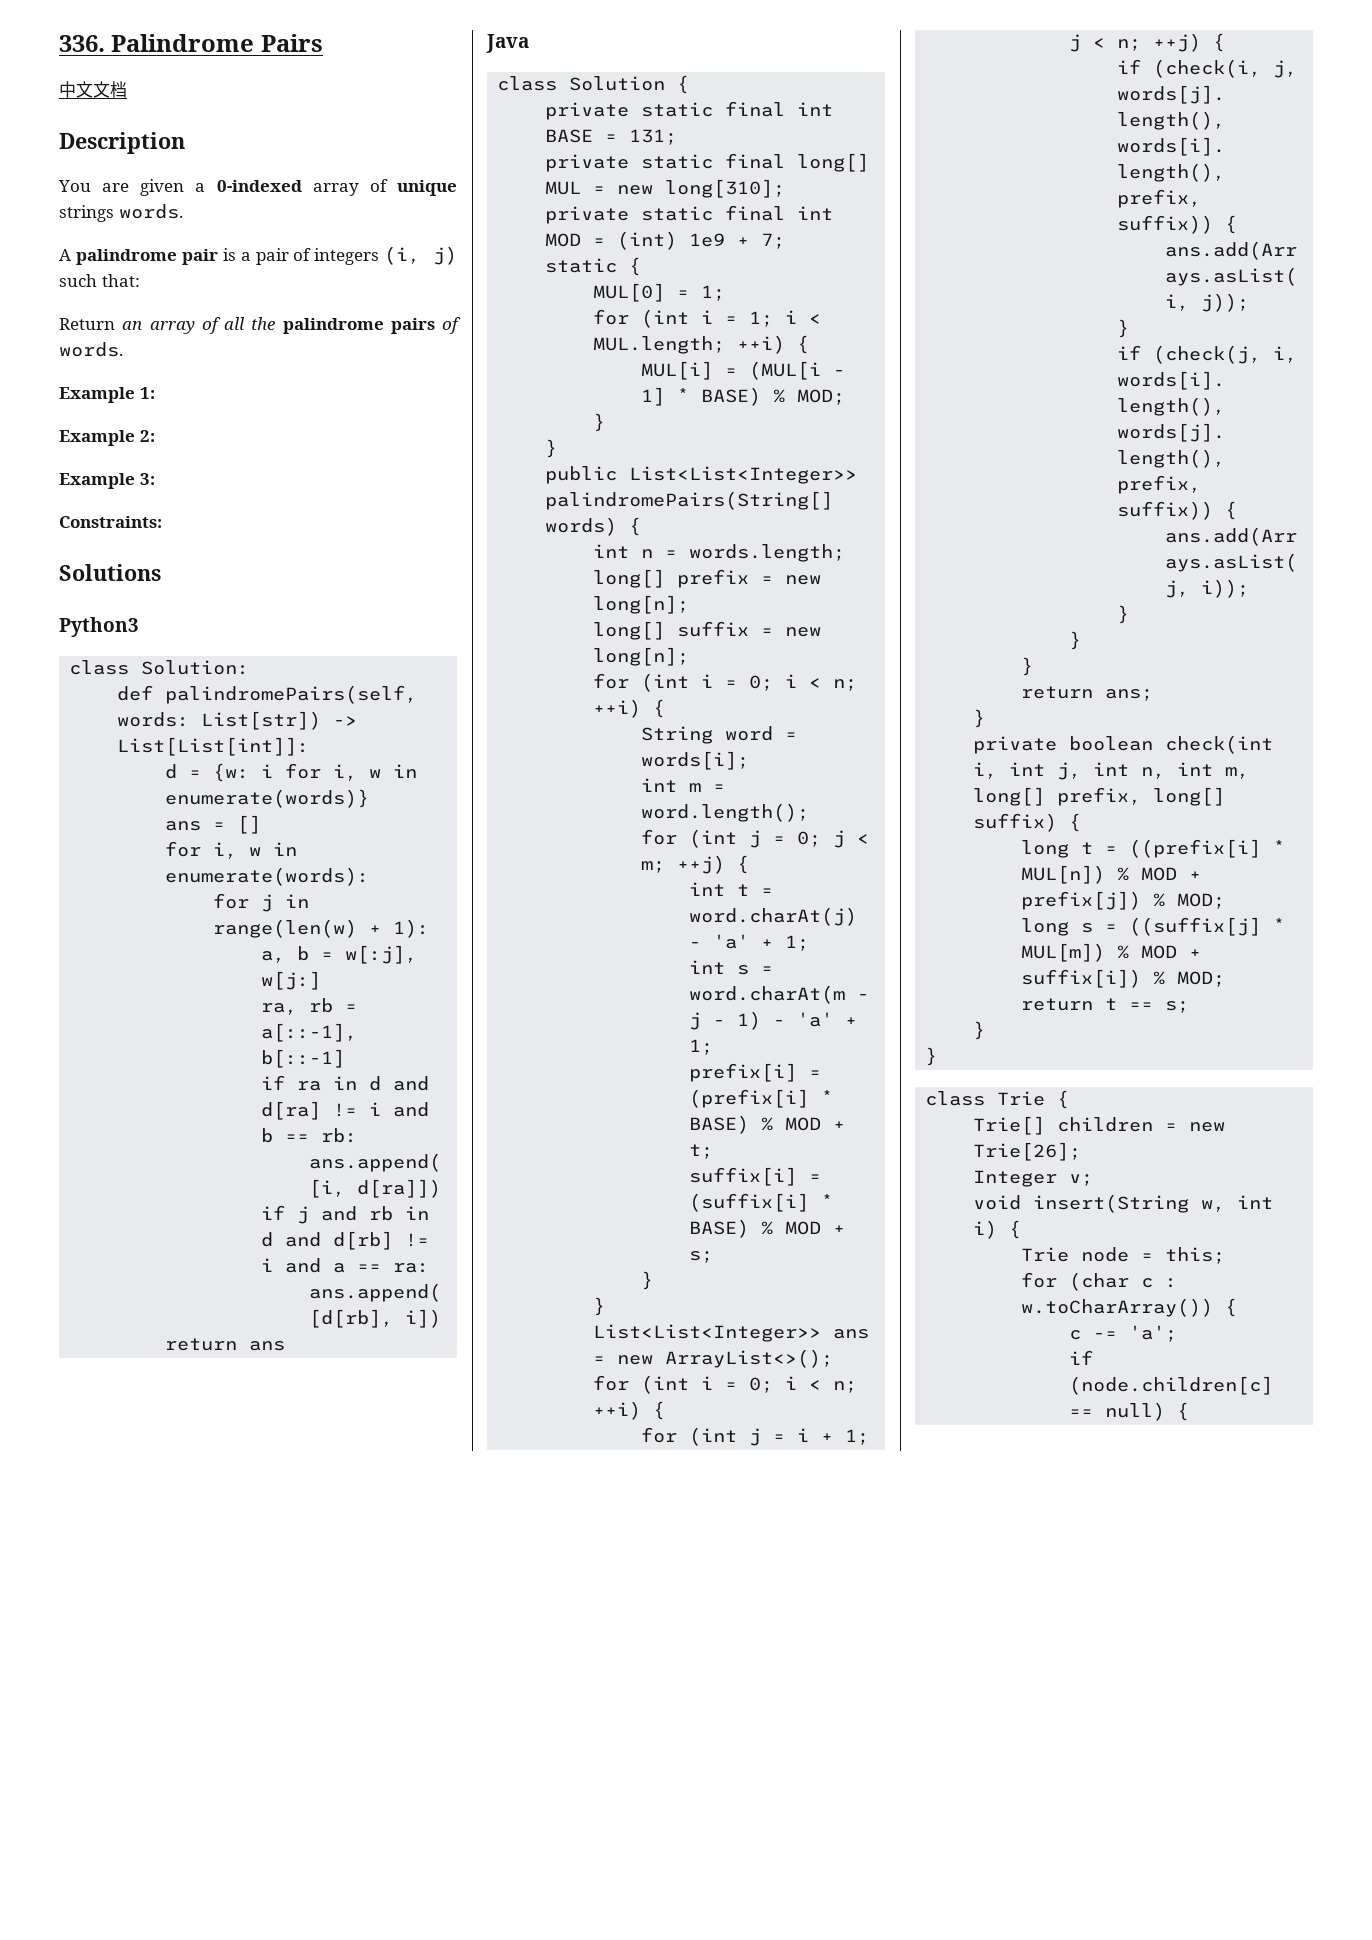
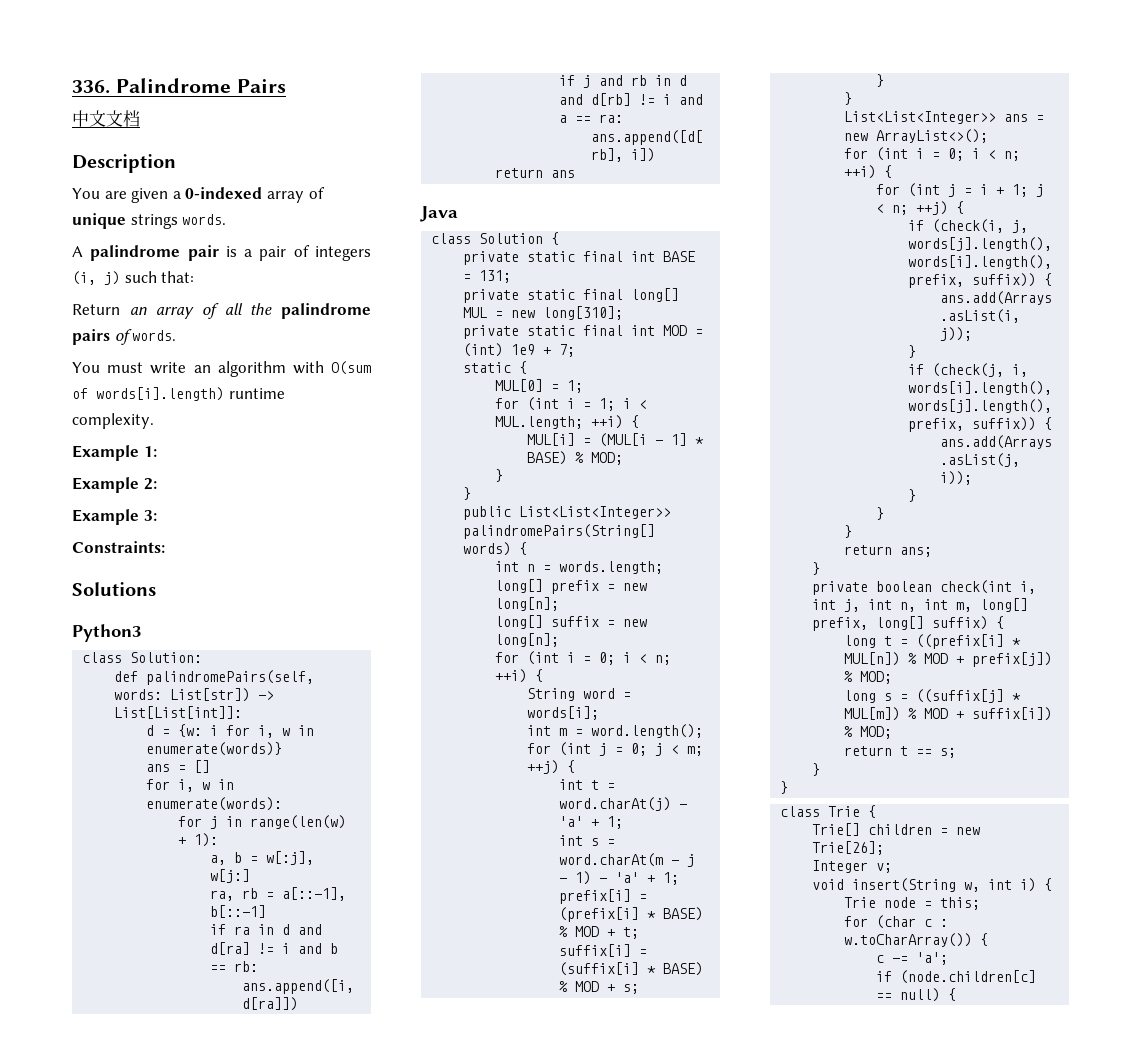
(123, 349) none -> [72,361,371,377] [72,387,285,401] [72,413,154,429] // You must write an algorithm with O(sum of words[i].length) runtime complexity.

